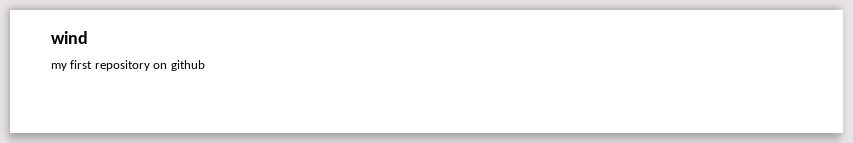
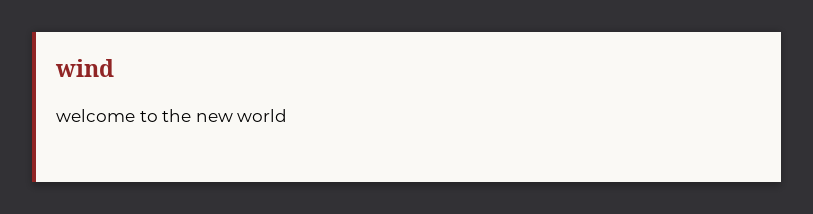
[51,60,205,71] my first repository on github -> [56,109,288,122] welcome to the new world

